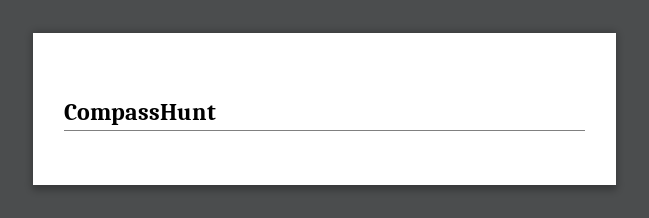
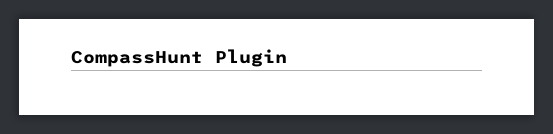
(216, 114) none -> [215,49,287,67] Plugin

